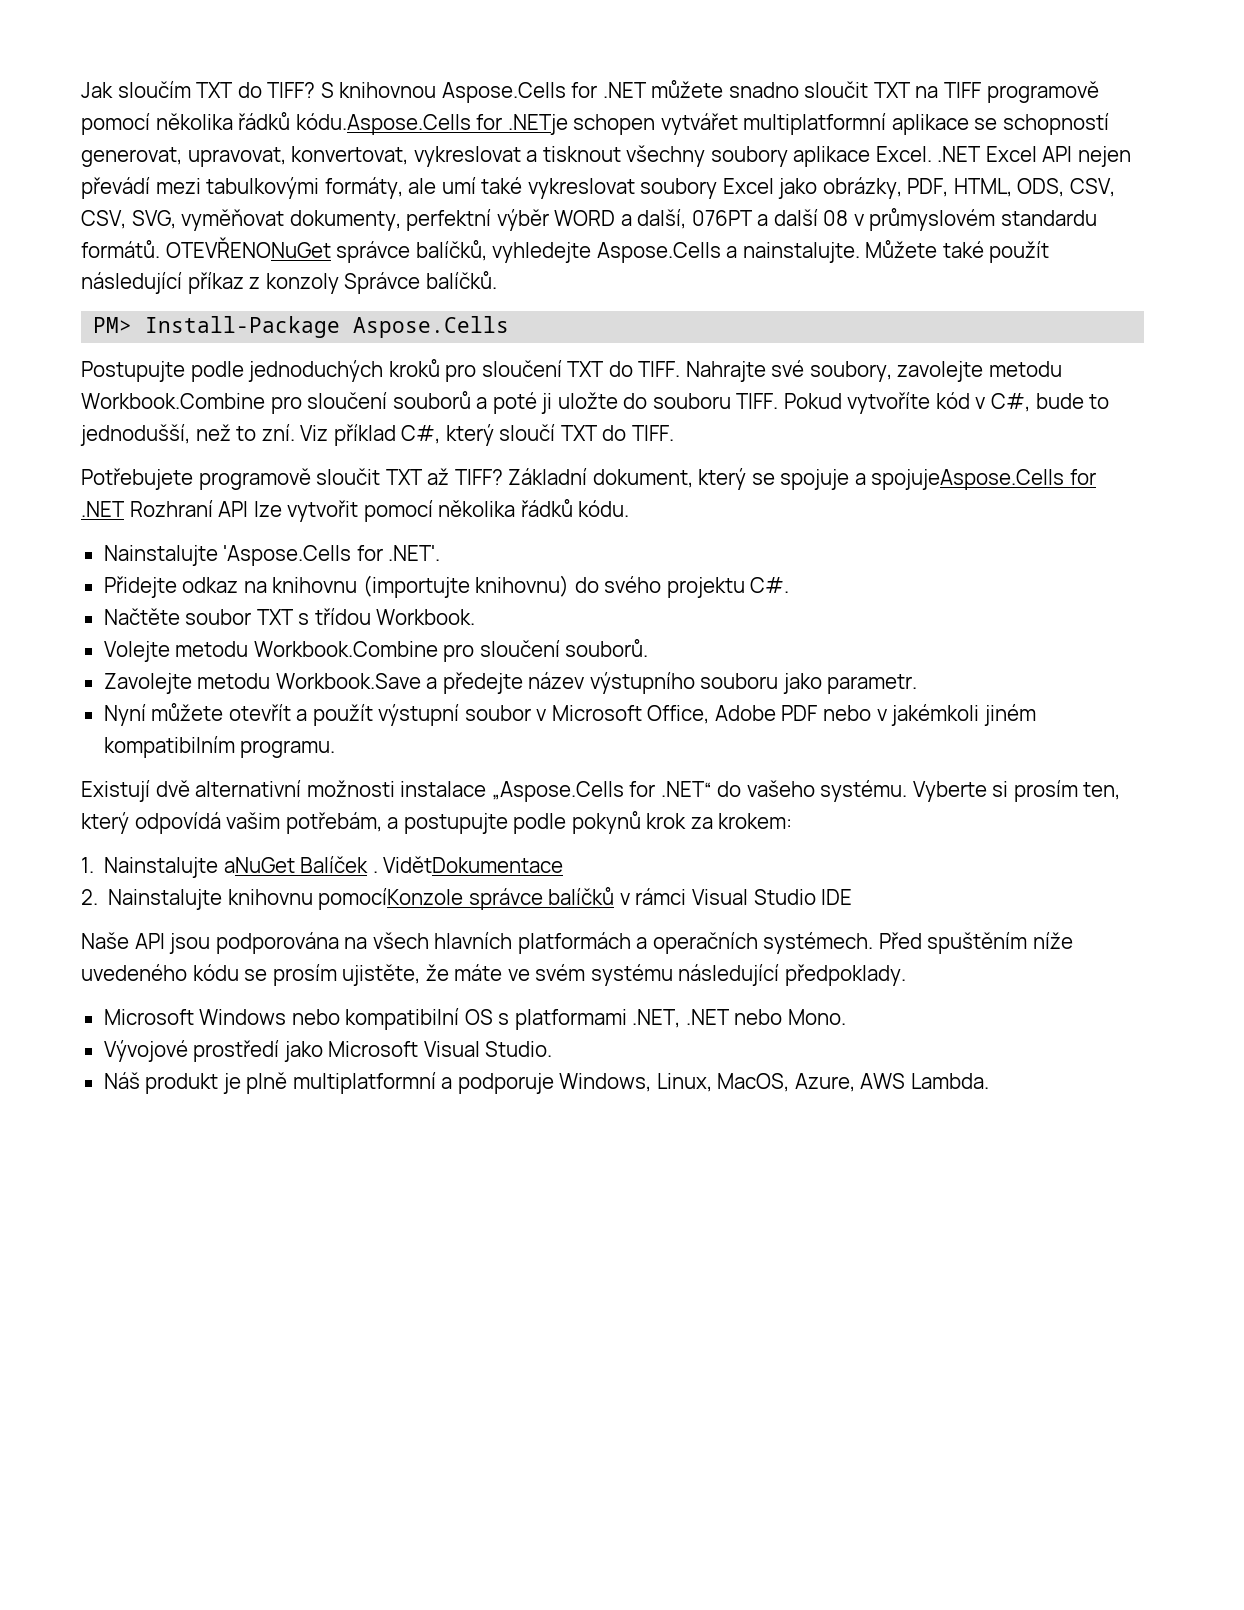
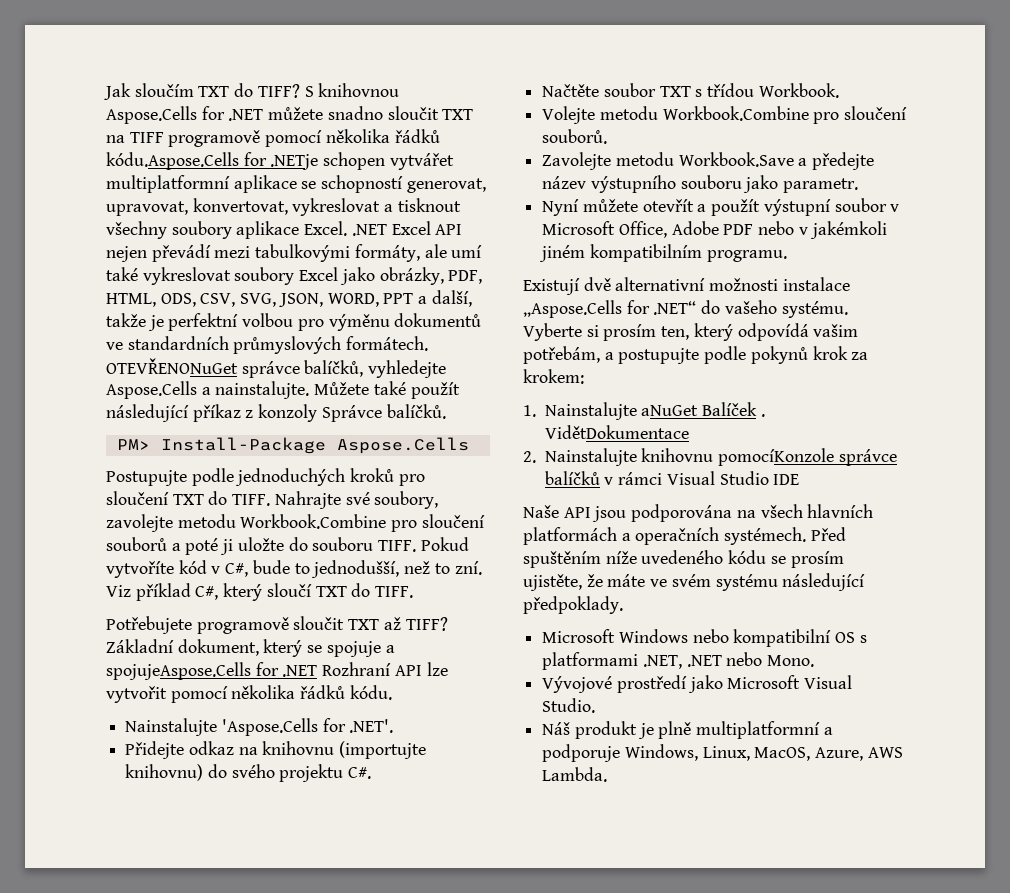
[81,208,1098,231] [81,240,160,258] CSV, SVG, vyměňovat dokumenty, perfektní výběr WORD a další, 076PT a další 08 v průmyslovém standardu formátů. -> [240,290,472,307] [106,313,482,331] [106,336,429,354] SVG, JSON, WORD, PPT a další, takže je perfektní volbou pro výměnu dokumentů ve standardních průmyslových formátech.

